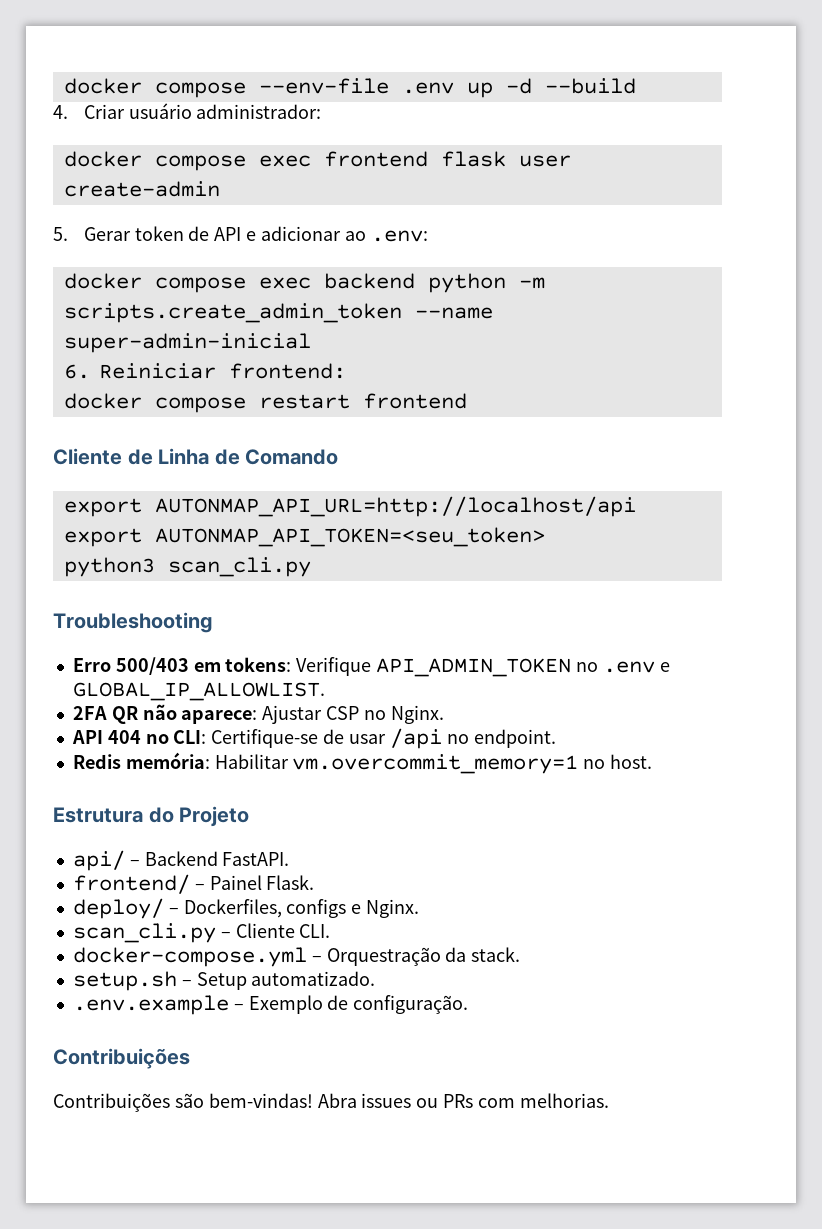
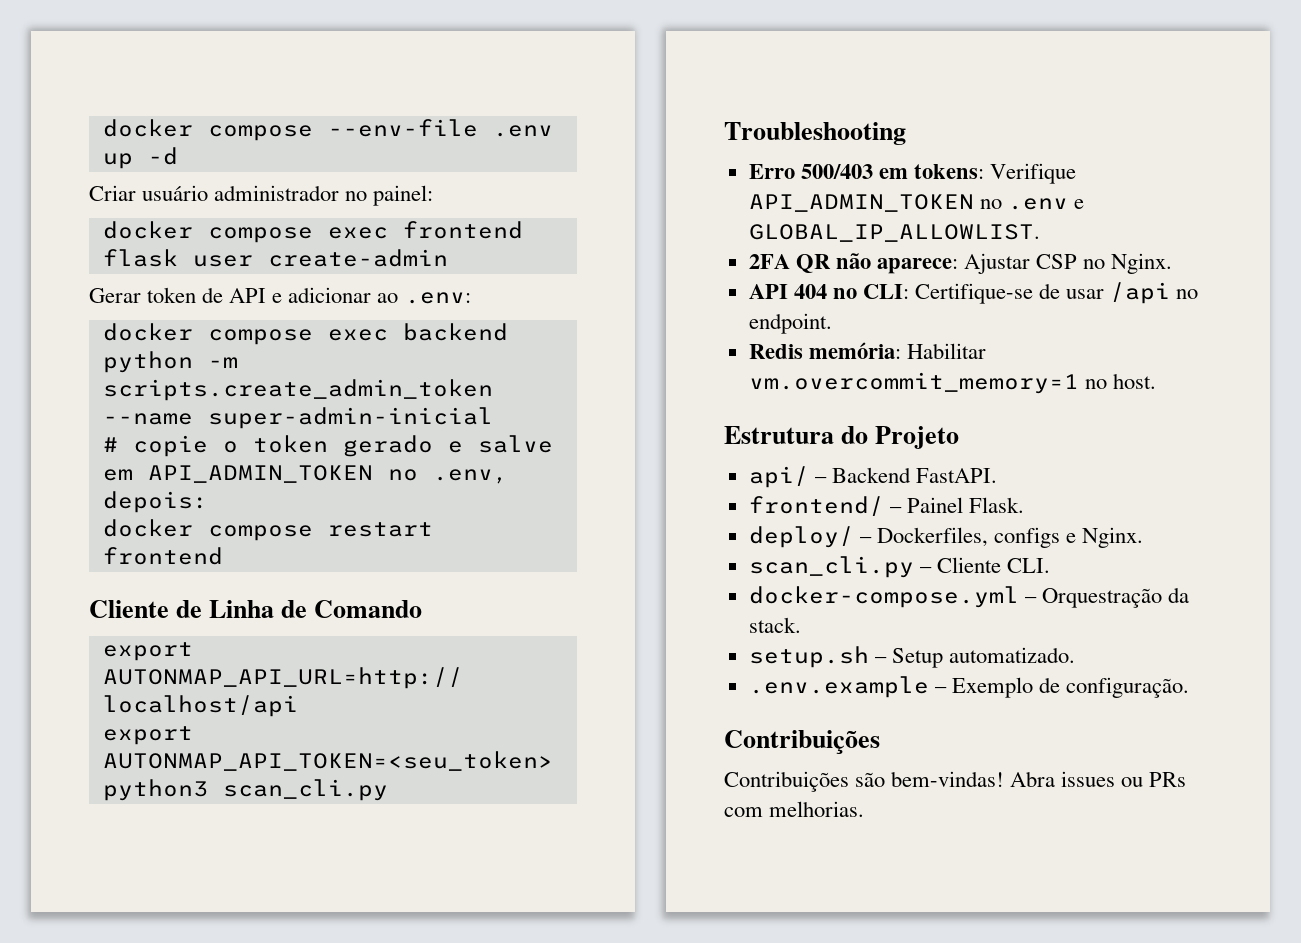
[544,78,636,94] [53,103,322,119] --build // 4. Criar usuário administrador: -> [89,185,434,206] // Criar usuário administrador no painel:
[53,227,68,241] 5. -> (448, 258) none
[63,363,346,379] 6. Reiniciar frontend: -> [102,435,553,457] [102,465,508,484] [102,491,208,513] # copie o token gerado e salve em API_ADMIN_TOKEN no .env, depois:

